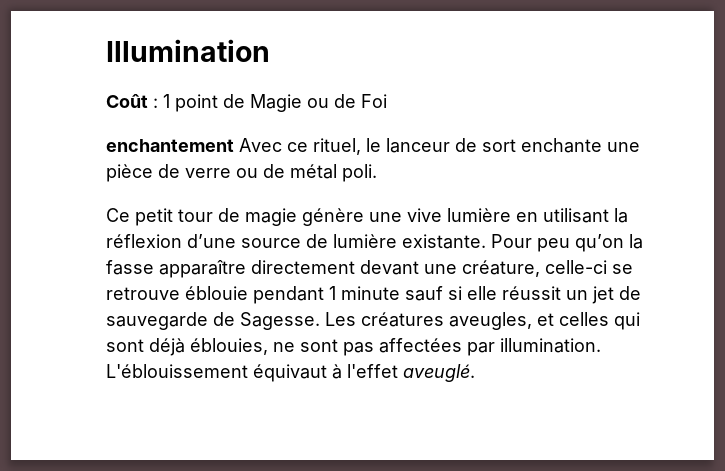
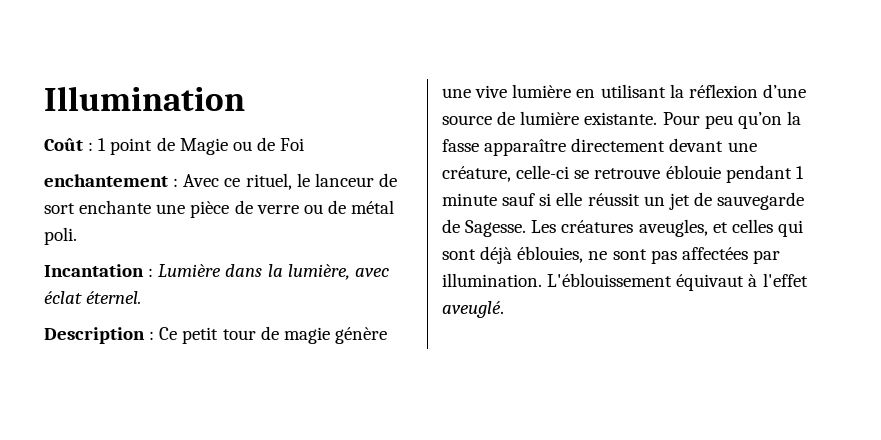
(234, 145) none -> [173,178,179,187] :
(377, 173) none -> [44,264,389,280] [44,291,142,304] [44,327,155,344] Incantation : Lumière dans la lumière, avec éclat éternel. // Description :

